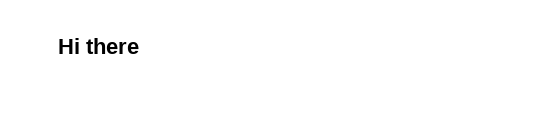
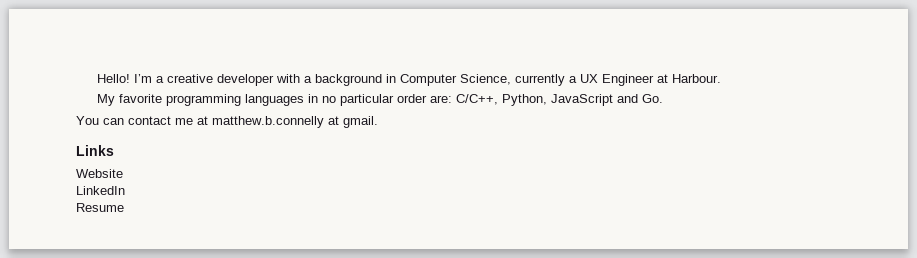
[58,38,139,54] Hi there -> [96,74,721,86] [96,94,663,106] [76,116,378,128] [76,145,114,156] [76,169,123,178] [76,186,125,195] [76,203,124,212] Hello! I’m a creative developer with a background in Computer Science, currently a UX Engineer at Harbour. // My favorite programming languages in no particular order are: C/C++, Python, JavaScript and Go. // You can contact me at matthew.b.connelly at gmail. // Links // Website // LinkedIn // Resume

